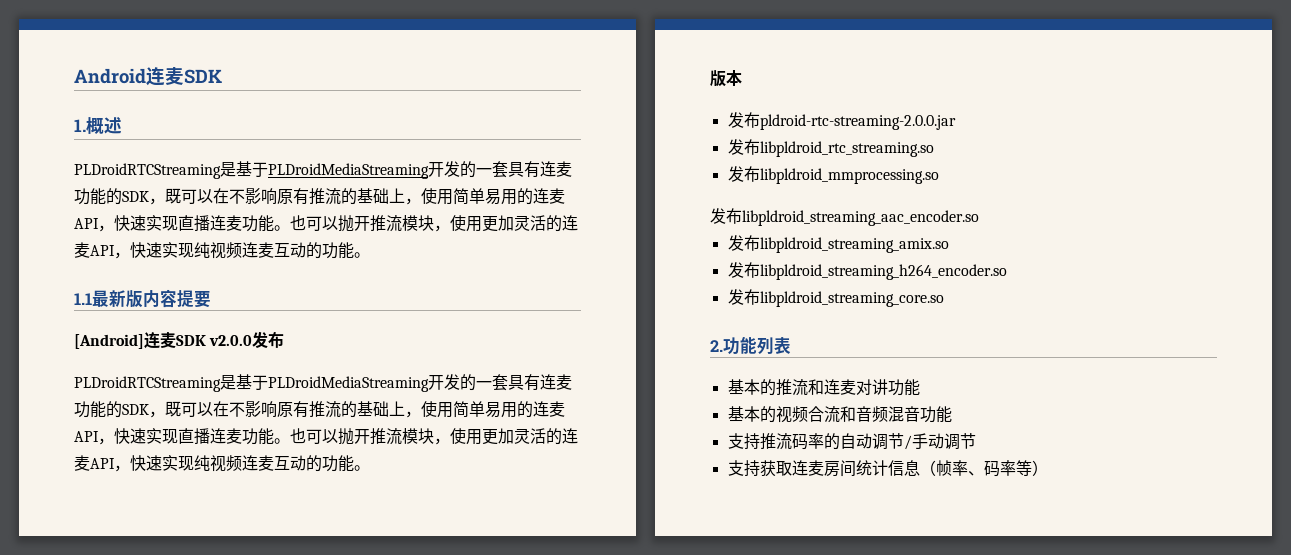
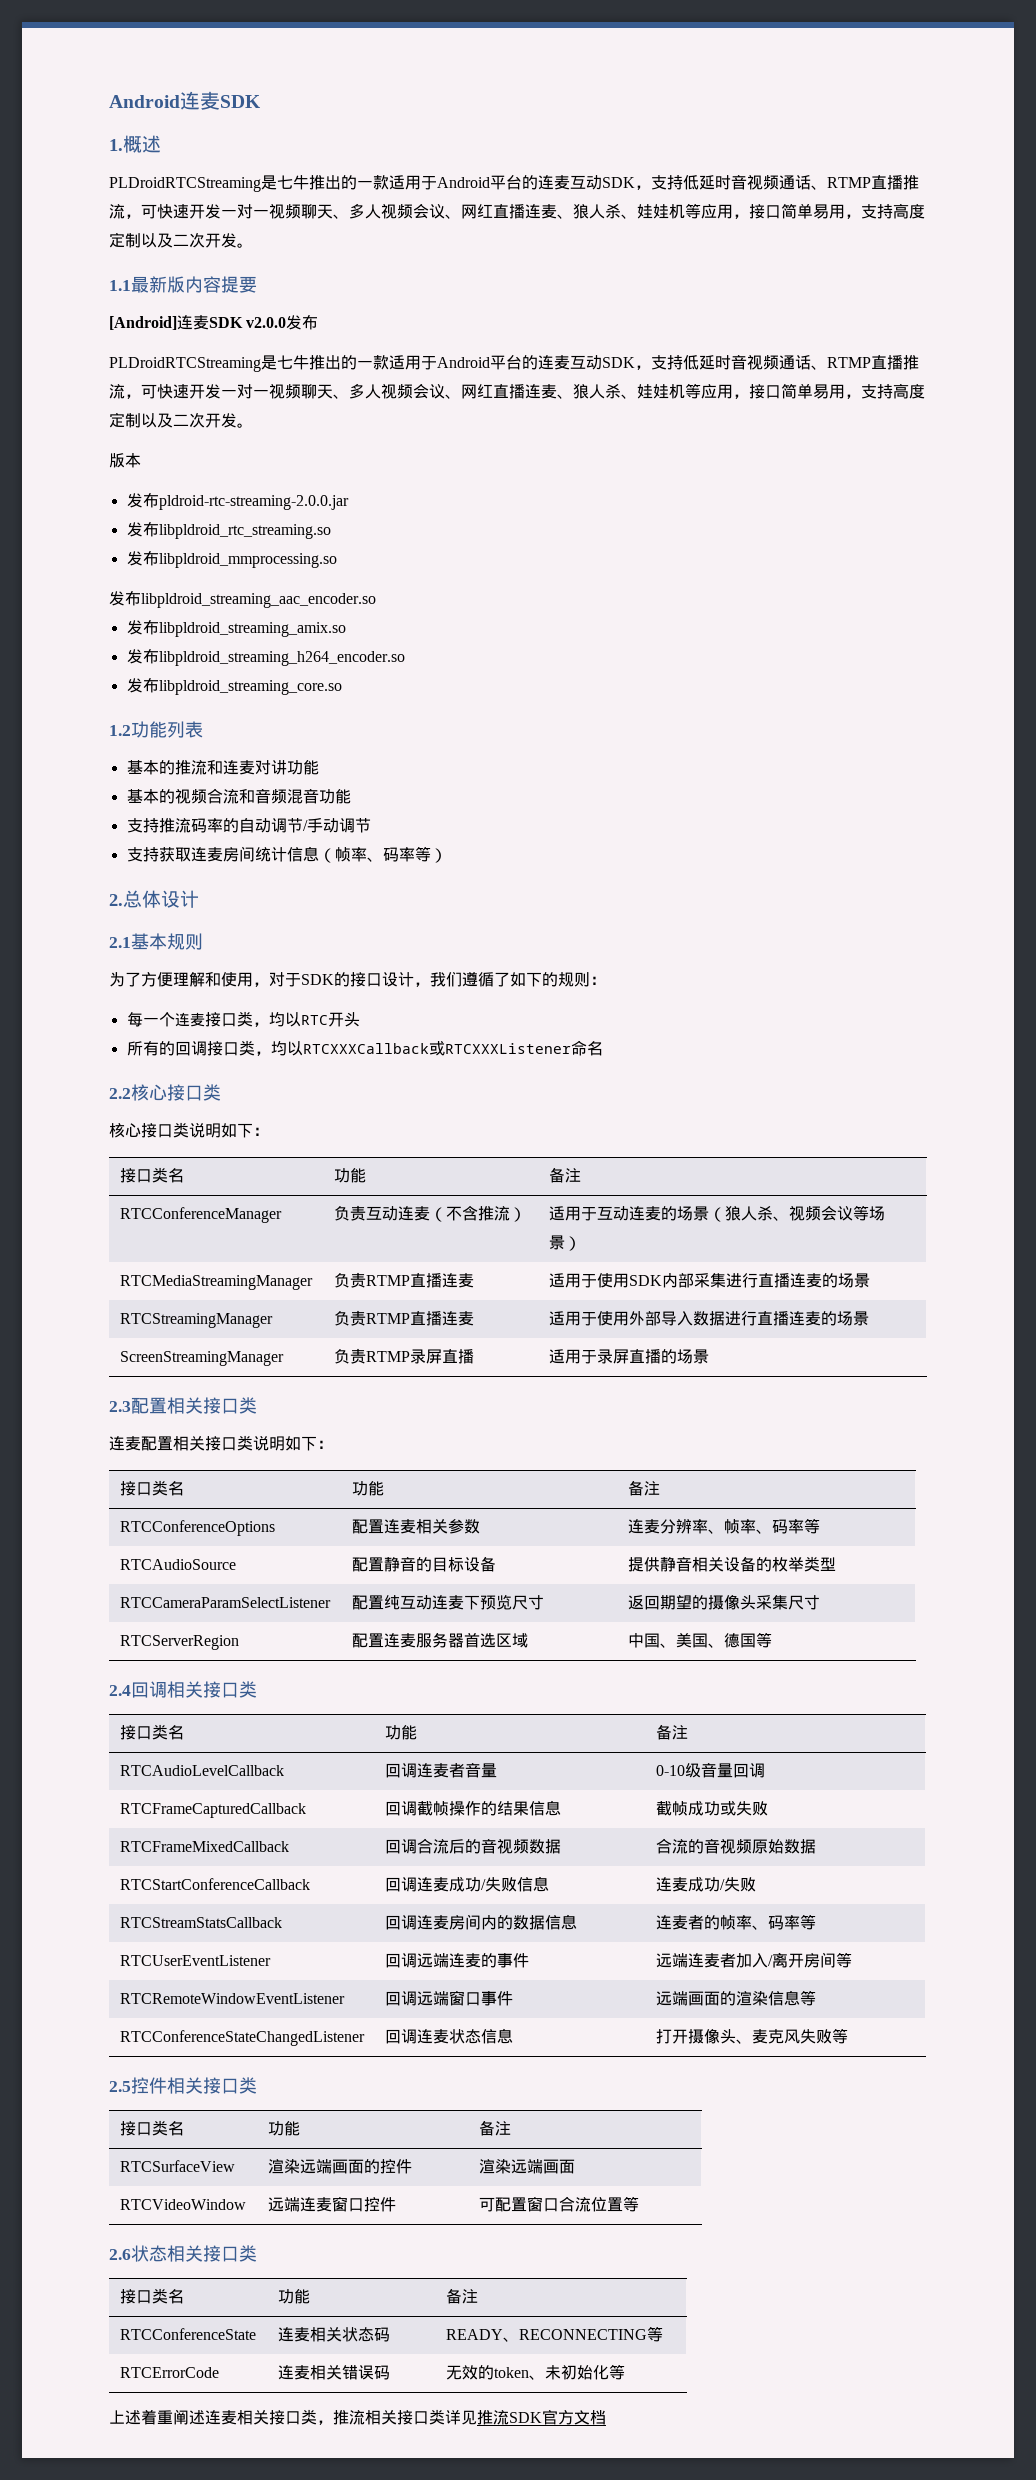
[236,161,572,179] [74,188,565,205] [74,215,578,232] [74,242,354,259] 基于PLDroidMediaStreaming开发的一套具有连麦功能的SDK，既可以在不影响原有推流的基础上，使用简单易用的连麦API，快速实现直播连麦功能。也可以抛开推流模块，使用更加灵活的连麦API，快速实现纯视频连麦互动的功能 -> [277,174,919,190] [109,203,925,219] [109,232,237,248] 七牛推出的一款适用于Android平台的连麦互动SDK，支持低延时音视频通话、RTMP直播推流，可快速开发一对一视频聊天、多人视频会议、网红直播连麦、狼人杀、娃娃机等应用，接口简单易用，支持高度定制以及二次开发
[236,374,572,392] [74,401,565,418] [74,428,578,445] [74,455,354,472] 基于PLDroidMediaStreaming开发的一套具有连麦功能的SDK，既可以在不影响原有推流的基础上，使用简单易用的连麦API，快速实现直播连麦功能。也可以抛开推流模块，使用更加灵活的连麦API，快速实现纯视频连麦互动的功能 -> [277,354,919,370] [109,383,925,399] [109,412,237,428] 七牛推出的一款适用于Android平台的连麦互动SDK，支持低延时音视频通话、RTMP直播推流，可快速开发一对一视频聊天、多人视频会议、网红直播连麦、狼人杀、娃娃机等应用，接口简单易用，支持高度定制以及二次开发
[710,340,723,352] 2. -> [109,725,131,736] 1.2
(1048, 468) none -> [109,890,199,908] [109,933,203,950] [109,971,606,987] [126,1011,360,1027] [126,1040,603,1056] [109,1084,221,1101] [109,1122,269,1138] [119,1167,184,1183] [333,1168,366,1183] [548,1167,581,1183] [119,1207,282,1223] [333,1205,526,1222] [548,1205,885,1222] [548,1235,581,1251] [119,1275,313,1290] [333,1272,474,1288] [548,1273,870,1288] [119,1313,273,1328] [333,1310,474,1326] [548,1311,869,1326] [119,1351,284,1366] [333,1348,474,1364] [548,1349,709,1364] [109,1397,257,1414] [109,1435,333,1451] [119,1480,184,1496] [351,1481,384,1496] [627,1480,660,1496] [119,1520,275,1536] [351,1519,480,1534] [627,1518,820,1534] [119,1559,236,1570] [351,1556,496,1572] [627,1556,836,1572] [119,1597,331,1608] [351,1594,544,1610] [627,1594,820,1610] [119,1635,239,1650] [351,1632,528,1648] [627,1632,772,1648] [109,1681,257,1698] [119,1724,184,1740] [384,1725,417,1740] [655,1724,688,1740] [119,1765,284,1776] [384,1762,497,1778] [655,1762,765,1778] [119,1803,306,1818] [384,1800,561,1816] [655,1801,768,1816] [119,1841,289,1852] [384,1838,561,1854] [655,1838,816,1854] [119,1878,310,1890] [384,1876,549,1892] [655,1877,756,1892] [119,1917,282,1928] [384,1914,577,1930] [655,1914,816,1930] [119,1955,271,1966] [384,1953,529,1968] [655,1952,852,1968] [119,1993,345,2004] [384,1990,513,2006] [655,1990,816,2006] [119,2030,365,2046] [384,2028,513,2044] [655,2028,848,2044] [109,2077,257,2094] [119,2120,184,2136] [267,2121,300,2136] [478,2120,511,2136] [119,2160,235,2172] [267,2159,412,2174] [478,2159,575,2174] [119,2199,246,2210] [267,2196,396,2212] [478,2196,639,2212] [109,2245,257,2262] [119,2288,184,2304] [277,2289,310,2304] [445,2288,478,2304] [119,2328,256,2340] [277,2327,390,2342] [445,2326,663,2342] [119,2367,219,2378] [277,2365,390,2380] [445,2364,625,2380] [109,2409,606,2425] // 2.总体设计 // 2.1基本规则 // 为了方便理解和使用，对于SDK的接口设计，我们遵循了如下的规则： // 每一个连麦接口类，均以RTC开头 // 所有的回调接口类，均以RTCXXXCallback或RTCXXXListener命名 // 2.2核心接口类 // 核心接口类说明如下： // 接口类名 | 功能 | 备注 // RTCConferenceManager | 负责互动连麦（不含推流） | 适用于互动连麦的场景（狼人杀、视频会议等场景） // RTCMediaStreamingManager | 负责RTMP直播连麦 | 适用于使用SDK内部采集进行直播连麦的场景 // RTCStreamingManager | 负责RTMP直播连麦 | 适用于使用外部导入数据进行直播连麦的场景 // ScreenStreamingManager | 负责RTMP录屏直播 | 适用于录屏直播的场景 // 2.3配置相关接口类 // 连麦配置相关接口类说明如下： // 接口类名 | 功能 | 备注 // RTCConferenceOptions | 配置连麦相关参数 | 连麦分辨率、帧率、码率等 // RTCAudioSource | 配置静音的目标设备 | 提供静音相关设备的枚举类型 // RTCCameraParamSelectListener | 配置纯互动连麦下预览尺寸 | 返回期望的摄像头采集尺寸 // RTCServerRegion | 配置连麦服务器首选区域 | 中国、美国、德国等 // 2.4回调相关接口类 // 接口类名 | 功能 | 备注 // RTCAudioLevelCallback | 回调连麦者音量 | 0-10级音量回调 // RTCFrameCapturedCallback | 回调截帧操作的结果信息 | 截帧成功或失败 // RTCFrameMixedCallback | 回调合流后的音视频数据 | 合流的音视频原始数据 // RTCStartConferenceCallback | 回调连麦成功/失败信息 | 连麦成功/失败 // RTCStreamStatsCallback | 回调连麦房间内的数据信息 | 连麦者的帧率、码率等 // RTCUserEventListener | 回调远端连麦的事件 | 远端连麦者加入/离开房间等 // RTCRemoteWindowEventListener | 回调远端窗口事件 | 远端画面的渲染信息等 // RTCConferenceStateChangedListener | 回调连麦状态信息 | 打开摄像头、麦克风失败等 // 2.5控件相关接口类 // 接口类名 | 功能 | 备注 // RTCSurfaceView | 渲染远端画面的控件 | 渲染远端画面 // RTCVideoWindow | 远端连麦窗口控件 | 可配置窗口合流位置等 // 2.6状态相关接口类 // 接口类名 | 功能 | 备注 // RTCConferenceState | 连麦相关状态码 | READY、RECONNECTING等 // RTCErrorCode | 连麦相关错误码 | 无效的token、未初始化等 // 上述着重阐述连麦相关接口类，推流相关接口类详见推流SDK官方文档

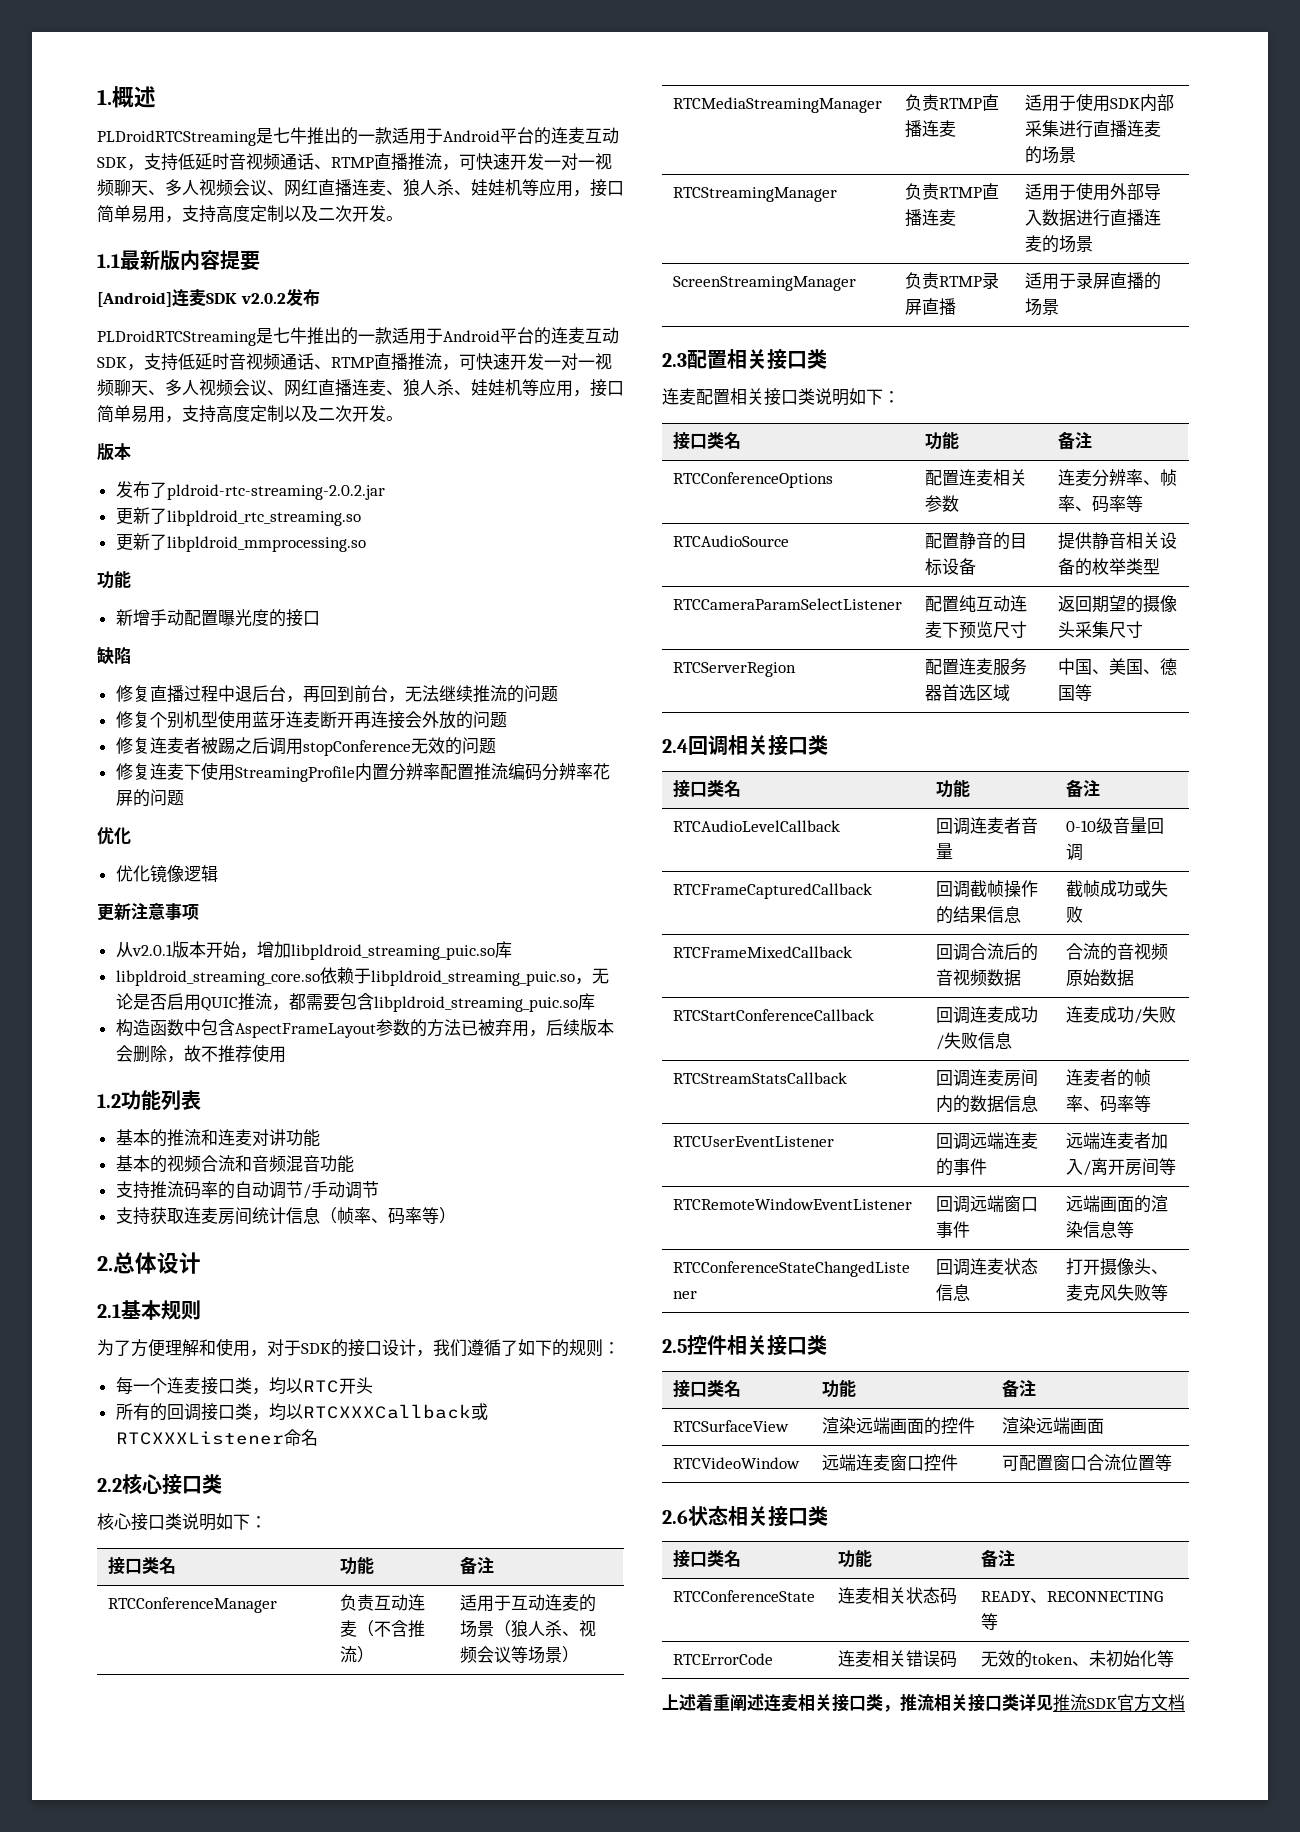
[109,91,261,110] Android连麦SDK // -> (97, 97) none
[246,317,287,328] v2.0.0 -> [240,293,286,304] v2.0.2
[158,495,349,510] [126,521,159,537] pldroid-rtc-streaming-2.0.0.jar // 发布 -> [149,482,385,500] [115,507,167,525] 了pldroid-rtc-streaming-2.0.2.jar // 更新了
[126,550,159,566] 发布 -> [115,533,167,551] 更新了
[109,590,376,608] [126,619,346,637] [126,648,405,666] [126,677,342,695] 发布libpldroid_streaming_aac_encoder.so // 发布libpldroid_streaming_amix.so // 发布libpldroid_streaming_h264_encoder.so // 发布libpldroid_streaming_core.so -> [97,570,131,589] [115,609,320,627] [97,647,131,665] [115,685,558,703] [115,710,507,729] [115,737,496,756] [115,762,610,782] [115,789,184,807] [97,827,131,845] [115,865,218,883] [97,903,199,921] [115,941,512,960] [115,967,609,986] [115,993,595,1012] [115,1019,614,1038] [115,1044,286,1063] 功能 // 新增手动配置曝光度的接口 // 缺陷 // 修复直播过程中退后台，再回到前台，无法继续推流的问题 // 修复个别机型使用蓝牙连麦断开再连接会外放的问题 // 修复连麦者被踢之后调用stopConference无效的问题 // 修复连麦下使用StreamingProfile内置分辨率配置推流编码分辨率花屏的问题 // 优化 // 优化镜像逻辑 // 更新注意事项 // 从v2.0.1版本开始，增加libpldroid_streaming_puic.so库 // libpldroid_streaming_core.so依赖于libpldroid_streaming_puic.so，无论是否启用QUIC推流，都需要包含libpldroid_streaming_puic.so库 // 构造函数中包含AspectFrameLayout参数的方法已被弃用，后续版本会删除，故不推荐使用

